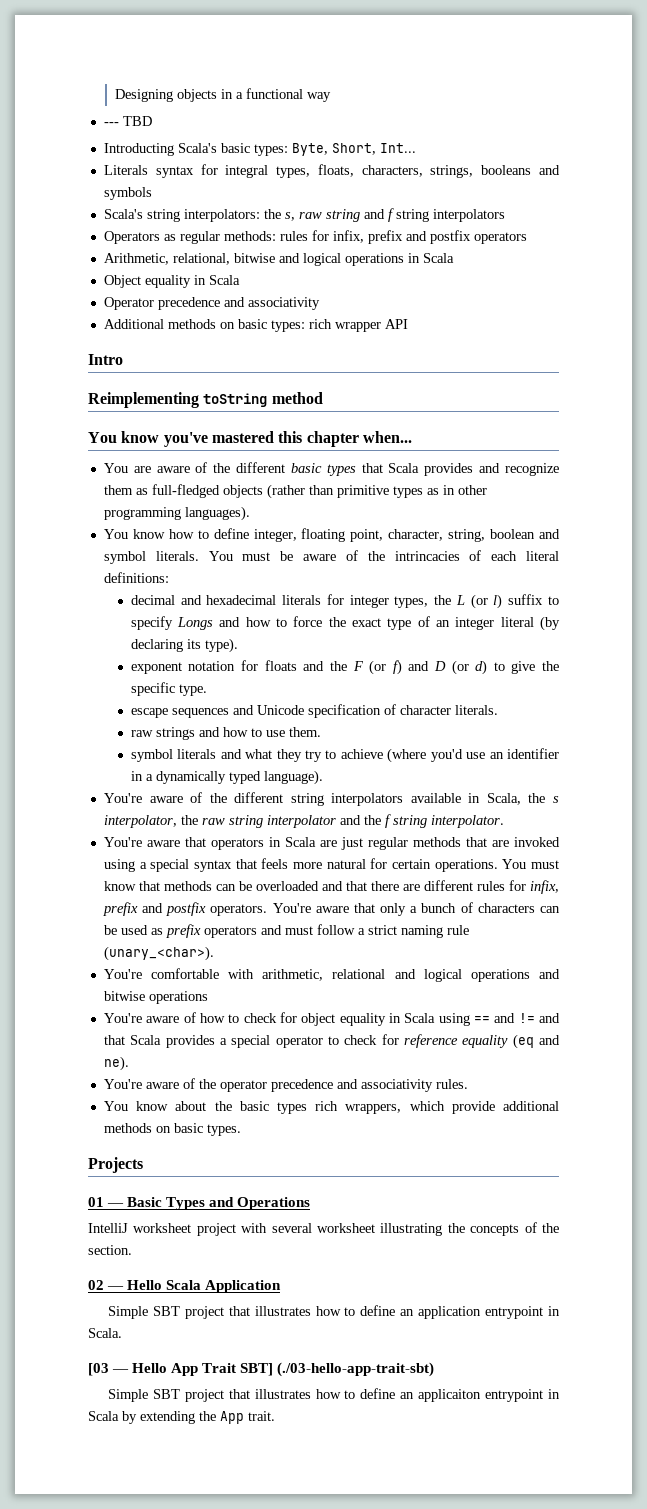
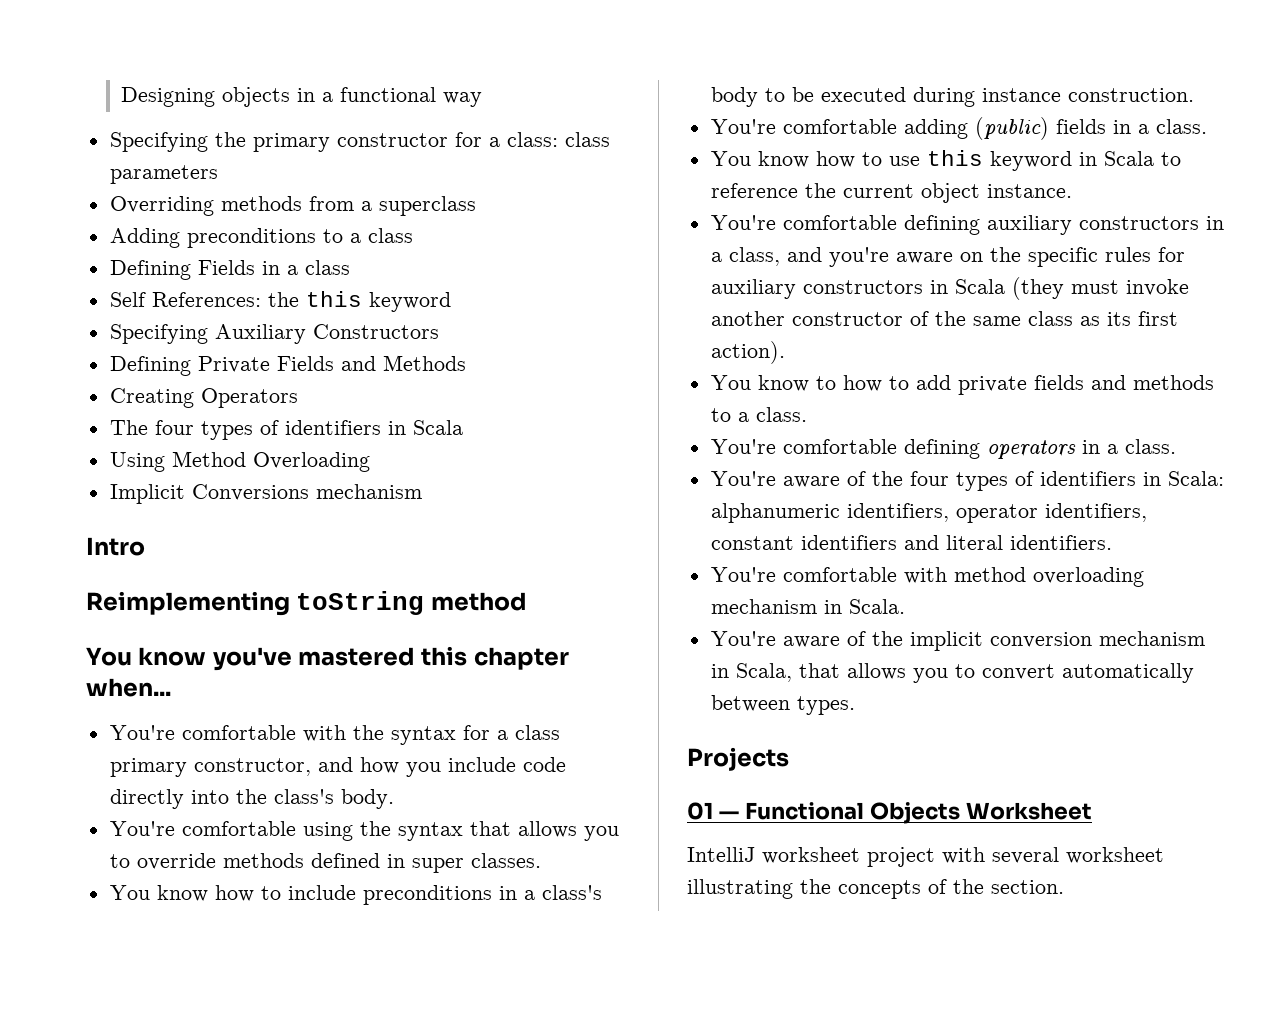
[103,116,152,126] [103,143,416,156] [103,164,561,178] [103,187,152,200] [103,208,505,222] [103,230,527,244] [103,253,454,266] [103,275,240,288] [103,297,320,310] [103,319,408,332] --- TBD // Introducting Scala's basic types: Byte, Short, Int... // Literals syntax for integral types, floats, characters, strings, booleans and symbols // Scala's string interpolators: the s, raw string and f string interpolators // Operators as regular methods: rules for infix, prefix and postfix operators // Arithmetic, relational, bitwise and logical operations in Scala // Object equality in Scala // Operator precedence and associativity // Additional methods on basic types: rich wrapper API -> [109,132,610,152] [109,165,218,184] [109,196,476,216] [109,228,413,248] [109,260,350,280] [109,291,451,312] [109,324,439,344] [109,355,466,376] [109,388,298,408] [109,420,463,440] [109,451,370,472] [109,484,422,504] Specifying the primary constructor for a class: class parameters // Overriding methods from a superclass // Adding preconditions to a class // Defining Fields in a class // Self References: the this keyword // Specifying Auxiliary Constructors // Defining Private Fields and Methods // Creating Operators // The four types of identifiers in Scala // Using Method Overloading // Implicit Conversions mechanism
[103,462,559,476] [103,484,487,499] [103,506,250,521] [103,528,561,542] [103,550,559,564] [103,572,169,583] [130,594,560,609] [130,616,561,631] [130,638,238,653] [130,660,559,675] [130,682,207,696] [130,704,498,718] [130,727,321,740] [130,748,559,763] [130,770,323,785] [103,792,559,806] [103,814,504,828] [103,837,560,850] [103,858,560,872] [103,880,559,894] [102,902,561,916] [103,924,469,938] [103,946,214,961] [103,968,561,982] [103,991,208,1004] [103,1012,560,1026] [103,1034,560,1049] [103,1056,129,1071] [103,1078,468,1092] [103,1101,559,1114] [103,1123,203,1133] You are aware of the different basic types that Scala provides and recognize them as full-fledged objects (rather than primitive types as in other programming languages). // You know how to define integer, floating point, character, string, boolean and symbol literals. You must be aware of the intrincacies of each literal definitions: // decimal and hexadecimal literals for integer types, the L (or l) suffix to specify Longs and how to force the exact type of an integer literal (by declaring its type). // exponent notation for floats and the F (or f) and D (or d) to give the specific type. // escape sequences and Unicode specification of character literals. // raw strings and how to use them. // symbol literals and what they try to achieve (where you'd use an identifier in a dynamically typed language). // You're aware of the different string interpolators available in Scala, the s interpolator, the raw string interpolator and the f string interpolator. // You're aware that operators in Scala are just regular methods that are invoked using a special syntax that feels more natural for certain operations. You must know that methods can be overloaded and that there are different rules for infix, prefix and postfix operators. You're aware that only a bunch of characters can be used as prefix operators and must follow a strict naming rule (unary_<char>). // You're comfortable with arithmetic, relational and logical operations and bitwise operations // You're aware of how to check for object equality in Scala using == and != and that Scala provides a special operator to check for reference equality (eq and ne). // You're aware of the operator precedence and associativity rules. // You know about the basic types rich wrappers, which provide additional methods on basic -> [109,725,560,745] [109,757,566,777] [109,789,394,809] [109,821,619,841] [109,853,541,873] [109,885,602,905] [710,87,1194,107] [710,117,1207,140] [710,150,1181,171] [710,183,1072,203] [710,215,1224,235] [710,247,1185,267] [710,277,1189,300] [710,311,1178,326] [710,341,785,364] [710,375,1214,395] [710,407,807,422] [710,439,1176,459] [710,471,1224,491] [710,503,1147,523] [710,535,1112,550] [710,567,1144,587] [710,599,905,614] [710,631,1205,651] [710,663,1194,683] [710,695,790,712] You're comfortable with the syntax for a class primary constructor, and how you include code directly into the class's body. // You're comfortable using the syntax that allows you to override methods defined in super classes. // You know how to include preconditions in a class's body to be executed during instance construction. // You're comfortable adding (public) fields in a class. // You know how to use this keyword in Scala to reference the current object instance. // You're comfortable defining auxiliary constructors in a class, and you're aware on the specific rules for auxiliary constructors in Scala (they must invoke another constructor of the same class as its first action). // You know to how to add private fields and methods to a class. // You're comfortable defining operators in a class. // You're aware of the four types of identifiers in Scala: alphanumeric identifiers, operator identifiers, constant identifiers and literal identifiers. // You're comfortable with method overloading mechanism in Scala. // You're aware of the implicit conversion mechanism in Scala, that allows you to convert automatically between
[127,1197,311,1210] Basic Types and Operations -> [744,802,1092,824] Functional Objects Worksheet
[88,1280,282,1293] [107,1305,561,1319] [88,1328,122,1338] [88,1362,435,1377] [107,1388,561,1402] [88,1411,275,1424] // 02 — Hello Scala Application // Simple SBT project that illustrates how to define an application entrypoint in Scala. // [03 — Hello App Trait SBT] (./03-hello-app-trait-sbt) // Simple SBT project that illustrates how to define an applicaiton entrypoint in Scala by extending the App trait. -> (1064, 887) none

